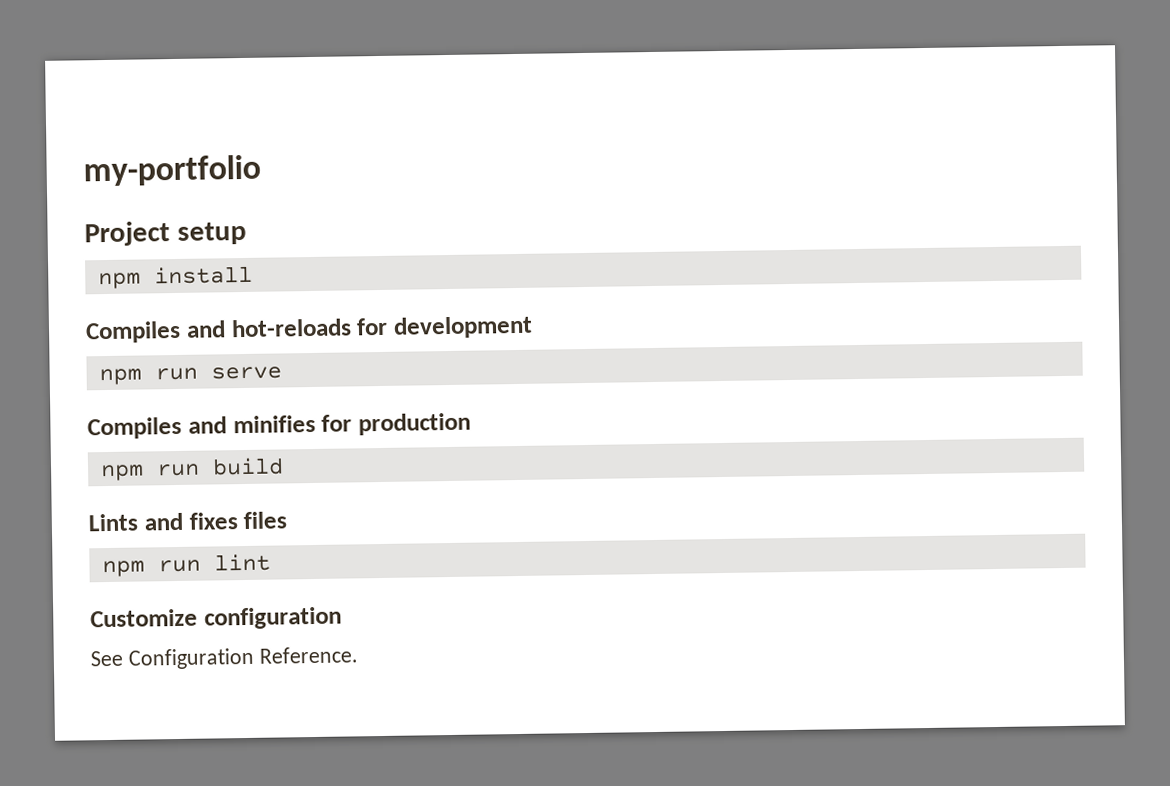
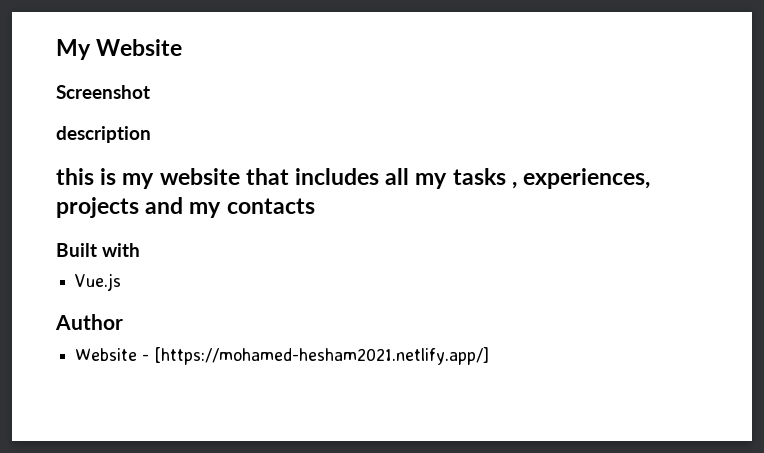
[83,154,261,187] [84,221,247,247] [97,265,253,290] [85,315,533,344] [98,366,282,386] [87,412,471,440] [100,457,284,482] [88,511,288,532] [101,553,271,578] [90,606,342,630] [90,646,358,670] my-portfolio // Project setup // npm install // Compiles and hot-reloads for development // npm run serve // Compiles and minifies for production // npm run build // Lints and fixes files // npm run lint // Customize configuration // See Configuration Reference. -> [56,39,183,60] [56,85,150,99] [56,126,151,143] [56,168,651,189] [56,197,315,218] [56,243,140,257] [75,273,122,291] [55,314,123,330] [75,347,490,365] My Website // Screenshot // description // this is my website that includes all my tasks , experiences, projects and my contacts // Built with // Vue.js // Author // Website - [https://mohamed-hesham2021.netlify.app/]

